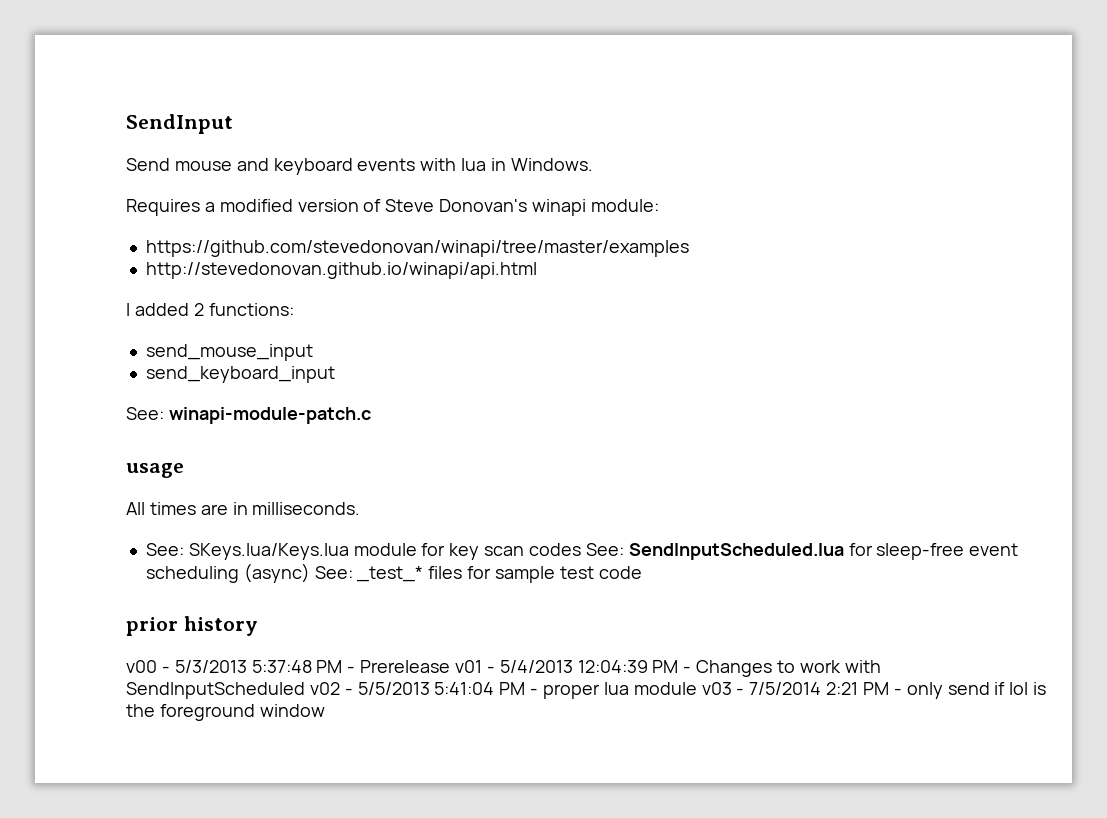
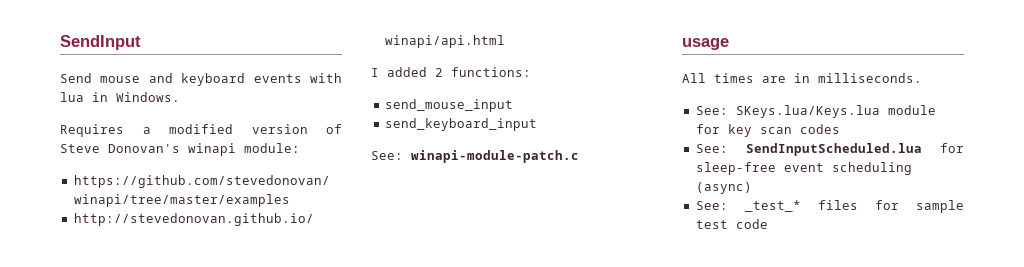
(581, 549) none -> (840, 129) //
(310, 573) none -> (752, 188) //
[126,616,258,636] [126,660,881,677] [126,682,1047,699] [126,704,325,721] // prior history // v00 - 5/3/2013 5:37:48 PM - Prerelease v01 - 5/4/2013 12:04:39 PM - Changes to work with SendInputScheduled v02 - 5/5/2013 5:41:04 PM - proper lua module v03 - 7/5/2014 2:21 PM - only send if lol is the foreground window -> (768, 224) none

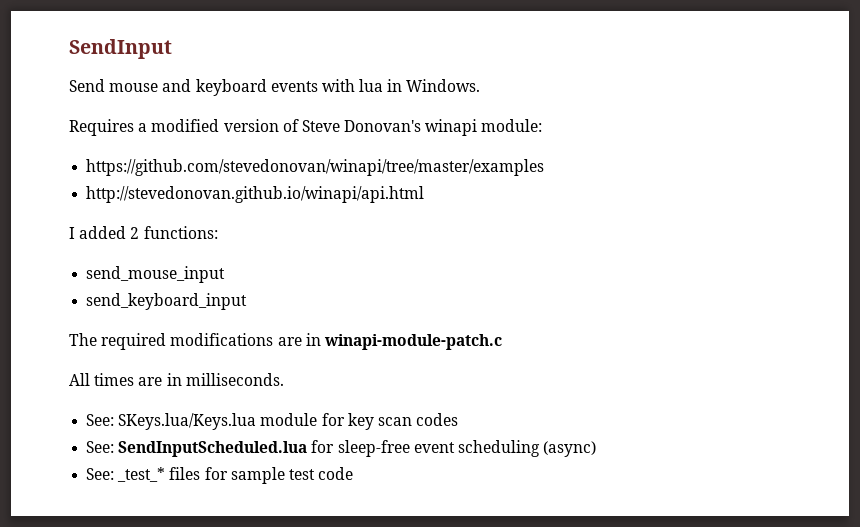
[371,151,403,160] See: -> [69,333,321,350] The required modifications are in
[682,38,729,50] // usage -> (502, 342) none

